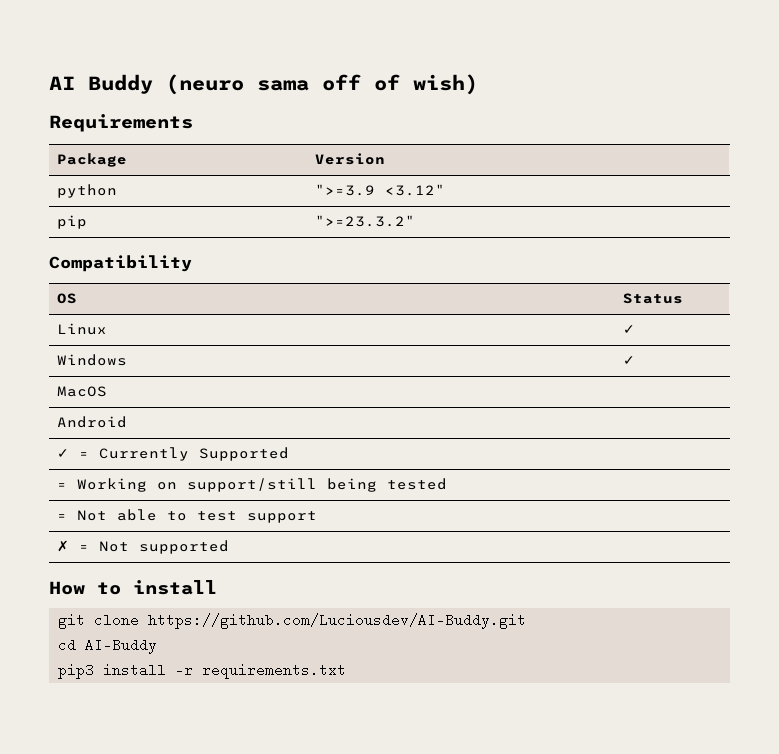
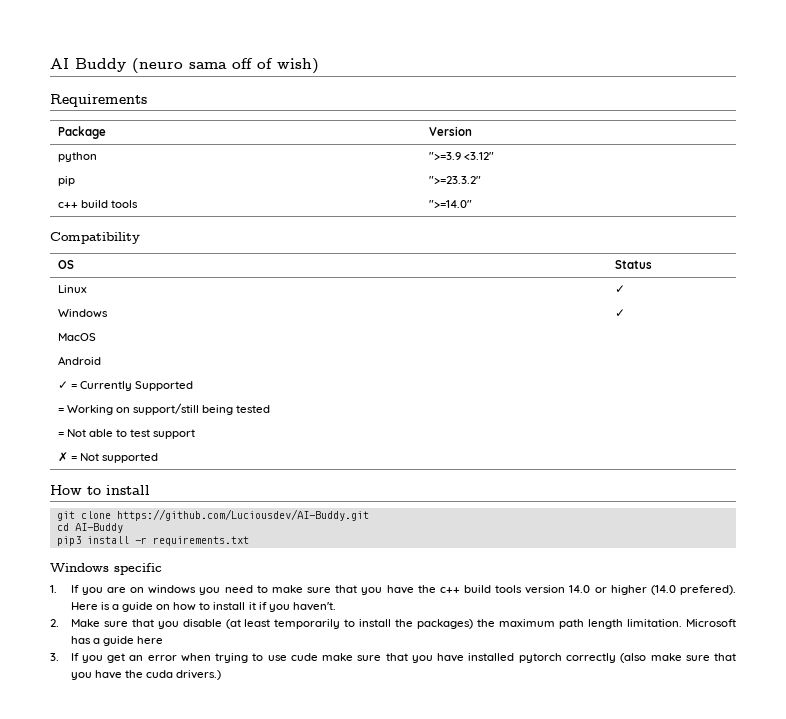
(415, 221) none -> [57,200,139,208] [428,200,472,208] // c++ build tools | ">=14.0"
(346, 671) none -> [50,563,162,575] [50,585,736,595] [70,602,336,612] [50,619,736,629] [70,636,164,646] [50,653,736,663] [70,670,222,680] // Windows specific // 1. If you are on windows you need to make sure that you have the c++ build tools version 14.0 or higher (14.0 prefered). Here is a guide on how to install it if you haven't. // 2. Make sure that you disable (at least temporarily to install the packages) the maximum path length limitation. Microsoft has a guide here // 3. If you get an error when trying to use cude make sure that you have installed pytorch correctly (also make sure that you have the cuda drivers.)

